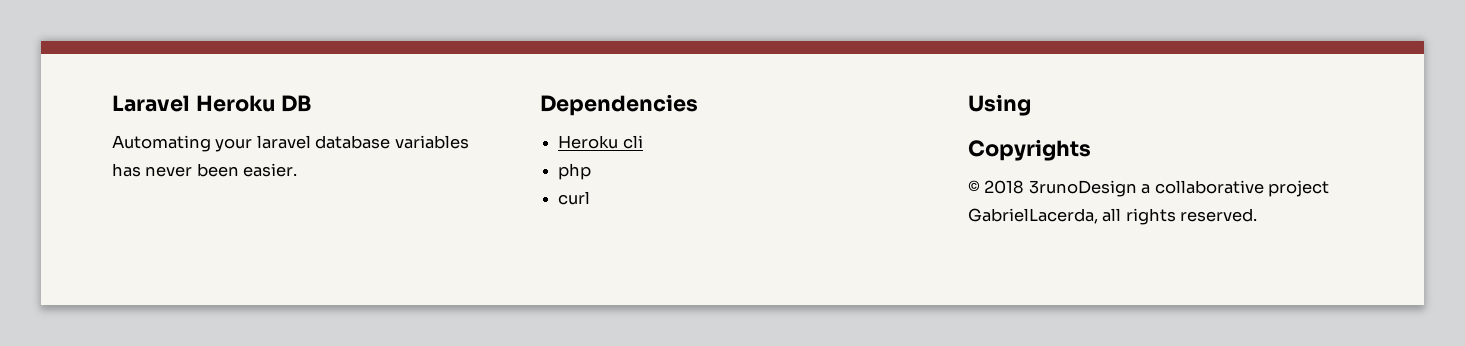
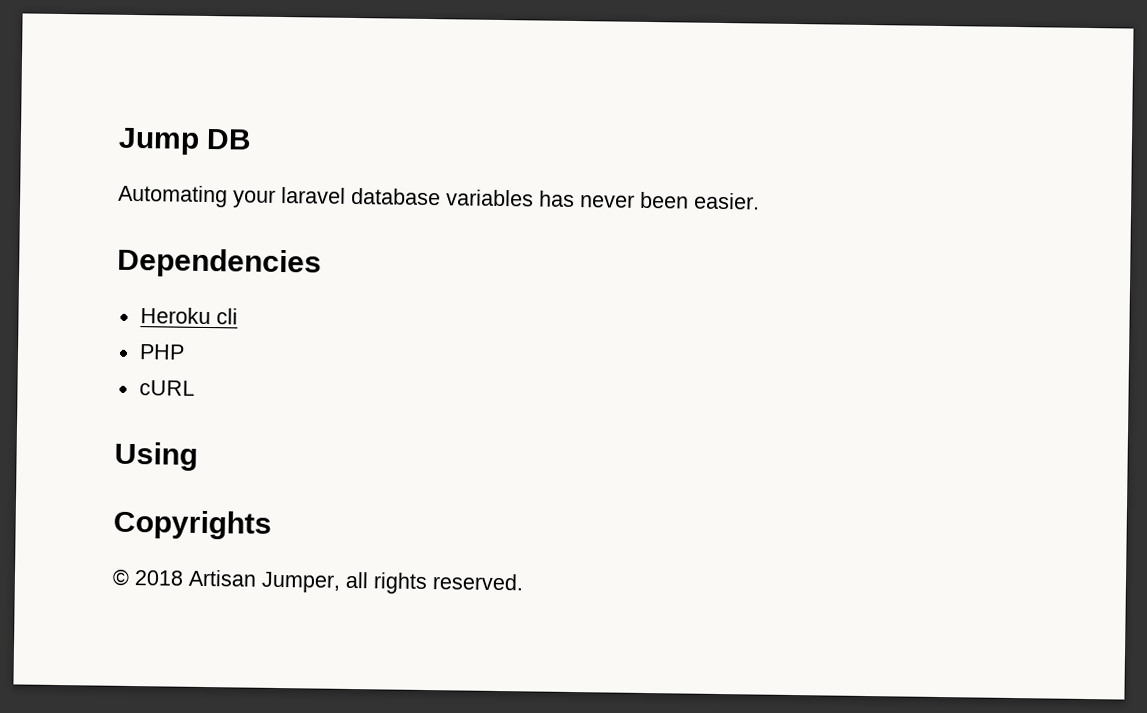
[112,95,276,112] Laravel Heroku -> [118,127,200,155] Jump
[558,163,592,180] [558,191,591,205] php // curl -> [138,344,185,360] [138,380,195,396] PHP // cURL
[1028,180,1330,197] [968,208,1098,224] 3runoDesign a collaborative project GabrielLacerda, -> [188,569,341,593] Artisan Jumper,

